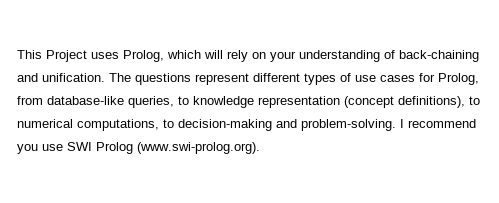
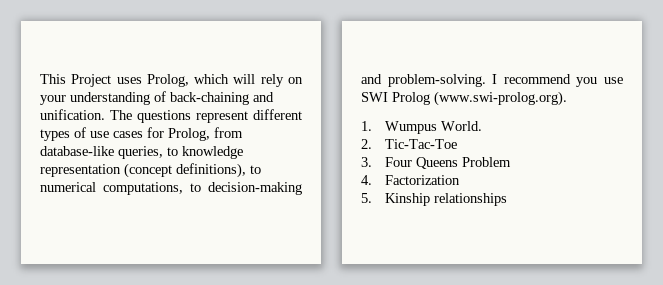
(260, 148) none -> [361,121,482,134] [361,139,457,149] [361,157,511,169] [361,175,460,185] [361,193,507,206] // 1. Wumpus World. // 2. Tic-Tac-Toe // 3. Four Queens Problem // 4. Factorization // 5. Kinship relationships

